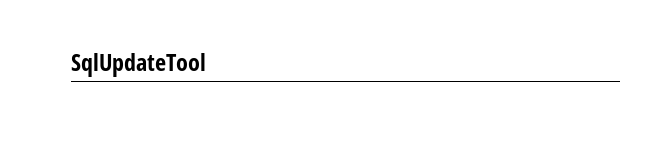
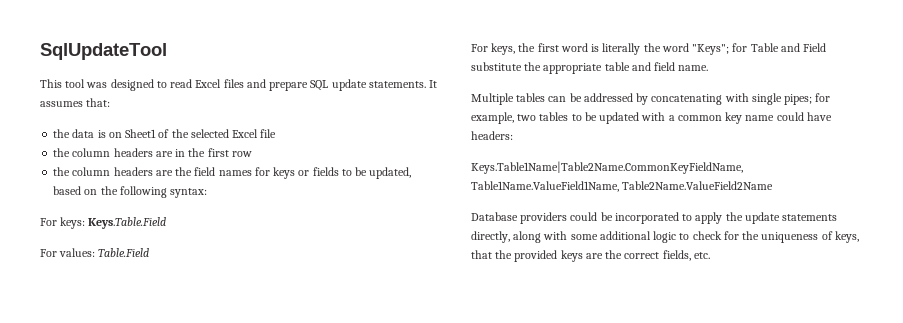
(206, 65) none -> [40,79,438,91] [40,98,111,107] [53,129,277,138] [53,148,252,157] [53,167,412,179] [53,186,208,198] [40,217,167,229] [40,248,150,257] [471,43,827,55] [471,62,709,74] [471,93,831,105] [471,112,832,124] [471,131,513,140] [471,161,743,174] [471,181,774,192] [471,212,838,224] [471,231,859,243] [471,250,710,262] // This tool was designed to read Excel files and prepare SQL update statements. It assumes that: // the data is on Sheet1 of the selected Excel file // the column headers are in the first row // the column headers are the field names for keys or fields to be updated, based on the following syntax: // For keys: Keys.Table.Field // For values: Table.Field // For keys, the first word is literally the word "Keys"; for Table and Field substitute the appropriate table and field name. // Multiple tables can be addressed by concatenating with single pipes; for example, two tables to be updated with a common key name could have headers: // Keys.Table1Name|Table2Name.CommonKeyFieldName, Table1Name.ValueField1Name, Table2Name.ValueField2Name // Database providers could be incorporated to apply the update statements directly, along with some additional logic to check for the uniqueness of keys, that the provided keys are the correct fields, etc.

